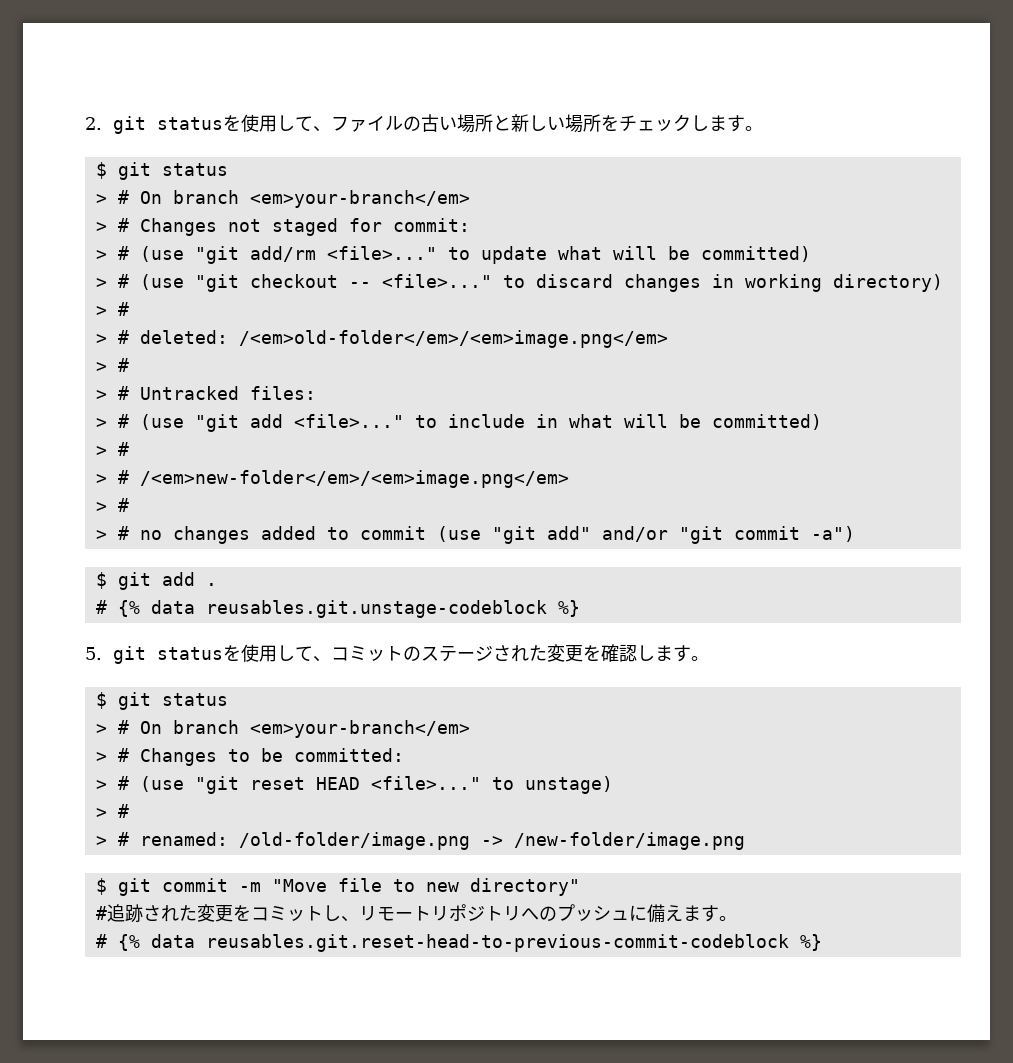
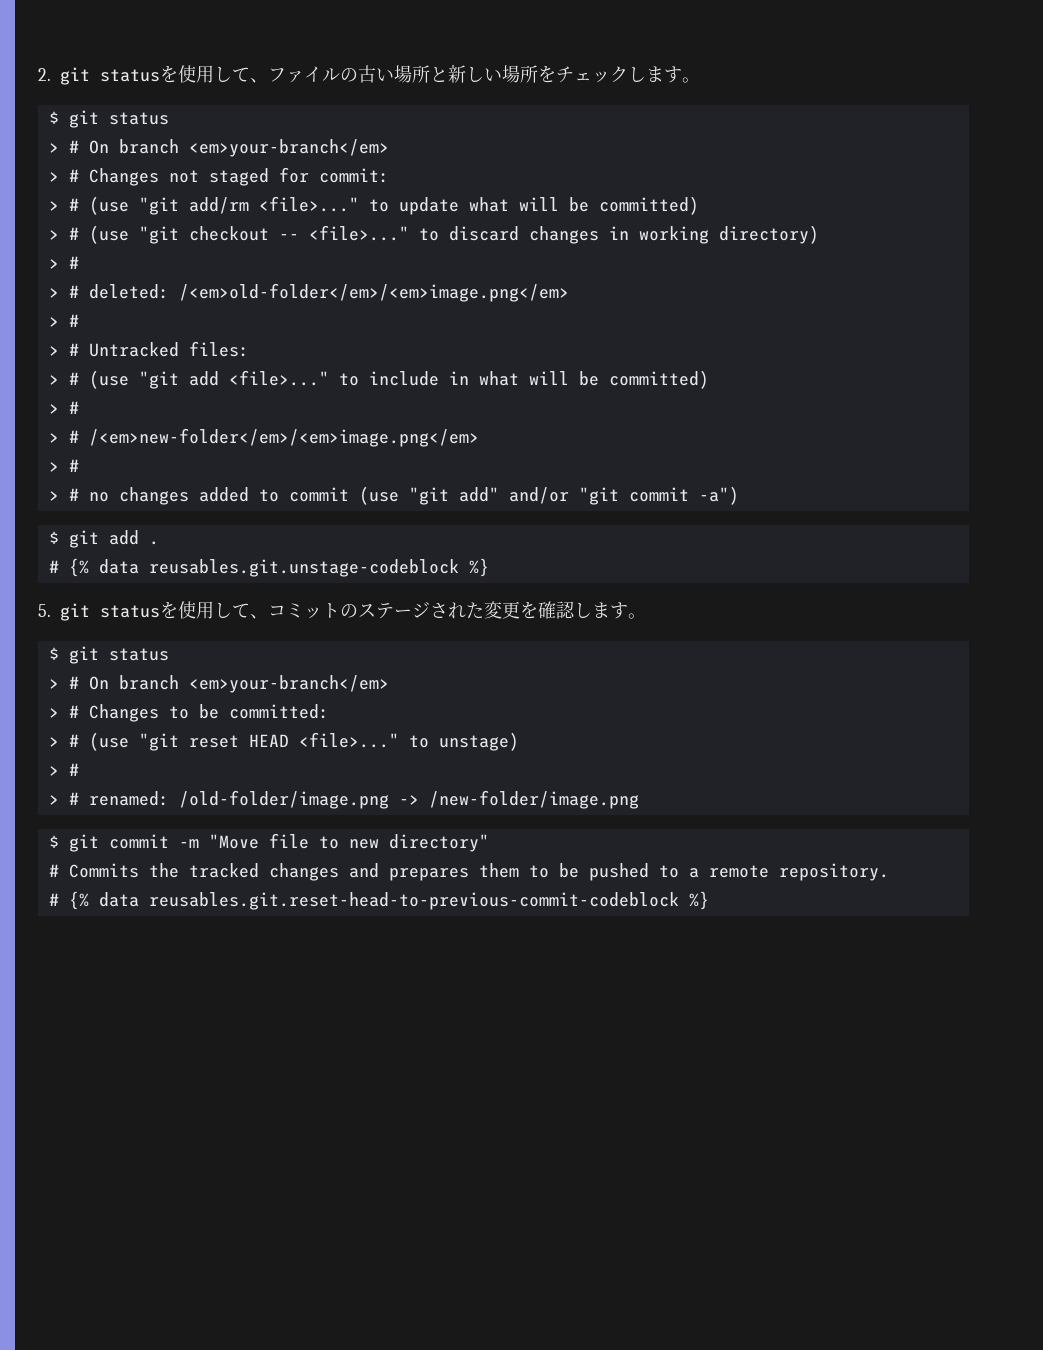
[106,904,737,923] 追跡された変更をコミットし、リモートリポジトリへのプッシュに備えます。 -> [68,863,889,881] Commits the tracked changes and prepares them to be pushed to a remote repository.

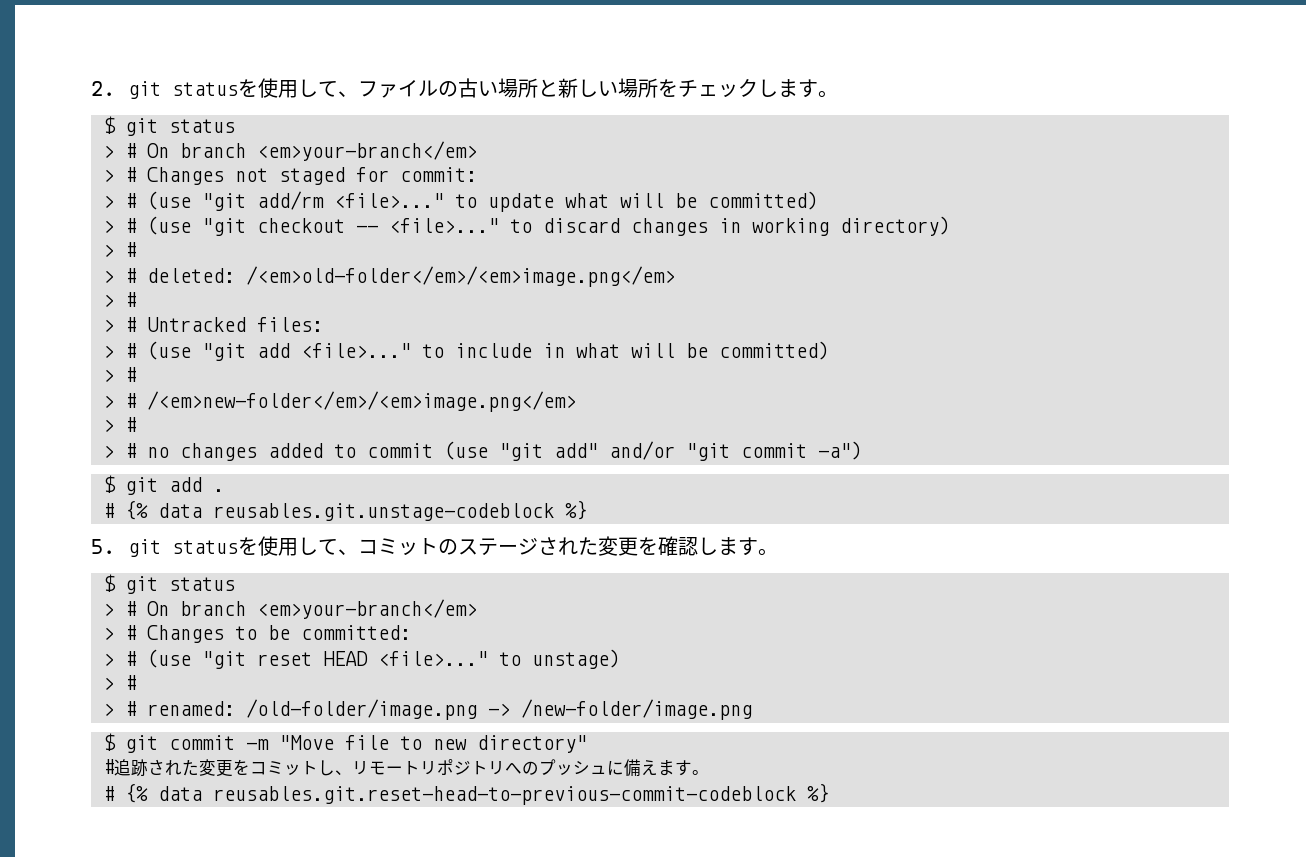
[68,863,889,881] Commits the tracked changes and prepares them to be pushed to a remote repository. -> [114,759,709,777] 追跡された変更をコミットし、リモートリポジトリへのプッシュに備えます。

